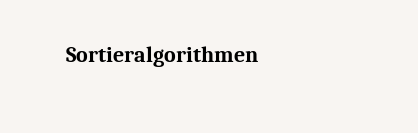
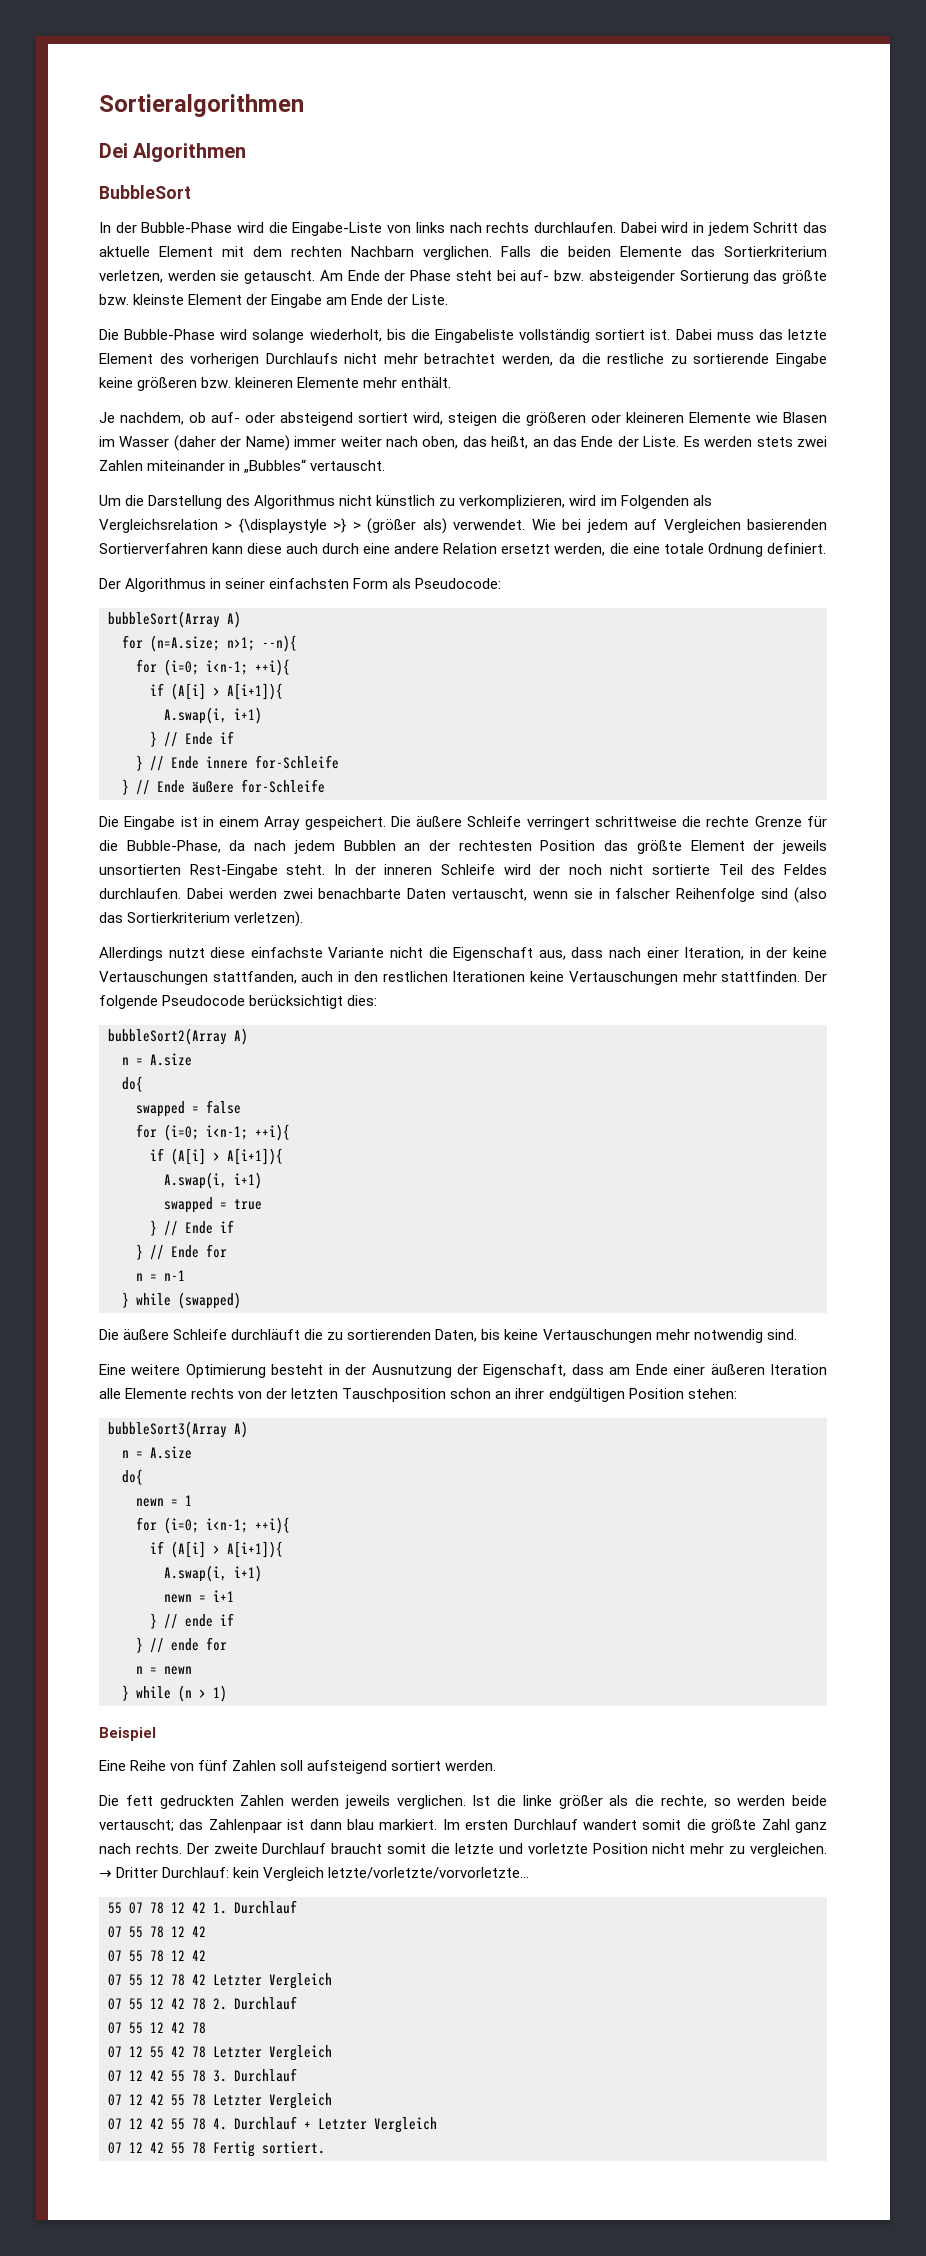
(258, 56) none -> [99,143,247,162] [99,185,191,199] [99,222,827,236] [99,246,827,260] [99,270,828,284] [99,294,449,308] [99,329,827,343] [99,353,828,367] [99,377,452,391] [99,412,827,426] [99,435,828,451] [99,459,386,473] [99,495,712,509] [99,518,827,534] [99,543,826,557] [99,578,502,592] [108,611,241,628] [122,635,297,652] [136,659,290,676] [150,683,283,700] [164,707,262,724] [150,731,234,747] [136,755,339,771] [122,779,325,795] [99,816,827,830] [99,840,827,854] [99,864,827,878] [99,887,827,903] [99,911,304,927] [99,947,828,961] [99,971,828,985] [99,995,378,1009] [108,1028,248,1045] [122,1053,192,1066] [122,1076,143,1092] [136,1100,241,1117] [136,1124,290,1141] [150,1148,283,1165] [164,1172,262,1189] [164,1197,262,1213] [150,1220,234,1236] [136,1244,227,1260] [136,1270,185,1281] [122,1292,241,1309] [99,1329,797,1343] [99,1364,828,1378] [99,1388,737,1402] [108,1421,248,1438] [122,1446,192,1459] [122,1469,143,1485] [136,1495,192,1507] [136,1517,290,1534] [150,1541,283,1558] [164,1565,262,1582] [164,1590,234,1603] [150,1613,234,1629] [136,1637,227,1653] [136,1666,192,1675] [122,1685,227,1702] [99,1727,156,1741] [99,1760,497,1774] [99,1795,827,1809] [99,1819,827,1833] [99,1843,828,1857] [99,1867,530,1881] [108,1900,297,1914] [108,1926,206,1938] [108,1950,206,1962] [108,1973,332,1989] [108,1996,297,2010] [108,2022,206,2034] [108,2045,332,2061] [108,2068,297,2082] [108,2093,332,2109] [108,2116,437,2133] [108,2141,325,2157] // Dei Algorithmen // BubbleSort // In der Bubble-Phase wird die Eingabe-Liste von links nach rechts durchlaufen. Dabei wird in jedem Schritt das aktuelle Element mit dem rechten Nachbarn verglichen. Falls die beiden Elemente das Sortierkriterium verletzen, werden sie getauscht. Am Ende der Phase steht bei auf- bzw. absteigender Sortierung das größte bzw. kleinste Element der Eingabe am Ende der Liste. // Die Bubble-Phase wird solange wiederholt, bis die Eingabeliste vollständig sortiert ist. Dabei muss das letzte Element des vorherigen Durchlaufs nicht mehr betrachtet werden, da die restliche zu sortierende Eingabe keine größeren bzw. kleineren Elemente mehr enthält. // Je nachdem, ob auf- oder absteigend sortiert wird, steigen die größeren oder kleineren Elemente wie Blasen im Wasser (daher der Name) immer weiter nach oben, das heißt, an das Ende der Liste. Es werden stets zwei Zahlen miteinander in „Bubbles“ vertauscht. // Um die Darstellung des Algorithmus nicht künstlich zu verkomplizieren, wird im Folgenden als Vergleichsrelation > {\displaystyle >} > (größer als) verwendet. Wie bei jedem auf Vergleichen basierenden Sortierverfahren kann diese auch durch eine andere Relation ersetzt werden, die eine totale Ordnung definiert. // Der Algorithmus in seiner einfachsten Form als Pseudocode: // bubbleSort(Array A) // for (n=A.size; n>1; --n){ // for (i=0; i<n-1; ++i){ // if (A[i] > A[i+1]){ // A.swap(i, i+1) // } // Ende if // } // Ende innere for-Schleife // } // Ende äußere for-Schleife // Die Eingabe ist in einem Array gespeichert. Die äußere Schleife verringert schrittweise die rechte Grenze für die Bubble-Phase, da nach jedem Bubblen an der rechtesten Position das größte Element der jeweils unsortierten Rest-Eingabe steht. In der inneren Schleife wird der noch nicht sortierte Teil des Feldes durchlaufen. Dabei werden zwei benachbarte Daten vertauscht, wenn sie in falscher Reihenfolge sind (also das Sortierkriterium verletzen). // Allerdings nutzt diese einfachste Variante nicht die Eigenschaft aus, dass nach einer Iteration, in der keine Vertauschungen stattfanden, auch in den restlichen Iterationen keine Vertauschungen mehr stattfinden. Der folgende Pseudocode berücksichtigt dies: // bubbleSort2(Array A) // n = A.size // do{ // swapped = false // for (i=0; i<n-1; ++i){ // if (A[i] > A[i+1]){ // A.swap(i, i+1) // swapped = true // } // Ende if // } // Ende for // n = n-1 // } while (swapped) // Die äußere Schleife durchläuft die zu sortierenden Daten, bis keine Vertauschungen mehr notwendig sind. // Eine weitere Optimierung besteht in der Ausnutzung der Eigenschaft, dass am Ende einer äußeren Iteration alle Elemente rechts von der letzten Tauschposition schon an ihrer endgültigen Position stehen: // bubbleSort3(Array A) // n = A.size // do{ // newn = 1 // for (i=0; i<n-1; ++i){ // if (A[i] > A[i+1]){ // A.swap(i, i+1) // newn = i+1 // } // ende if // } // ende for // n = newn // } while (n > 1) // Beispiel // Eine Reihe von fünf Zahlen soll aufsteigend sortiert werden. // Die fett gedruckten Zahlen werden jeweils verglichen. Ist die linke größer als die rechte, so werden beide vertauscht; das Zahlenpaar ist dann blau markiert. Im ersten Durchlauf wandert somit die größte Zahl ganz nach rechts. Der zweite Durchlauf braucht somit die letzte und vorletzte Position nicht mehr zu vergleichen. → Dritter Durchlauf: kein Vergleich letzte/vorletzte/vorvorletzte… // 55 07 78 12 42 1. Durchlauf // 07 55 78 12 42 // 07 55 78 12 42 // 07 55 12 78 42 Letzter Vergleich // 07 55 12 42 78 2. Durchlauf // 07 55 12 42 78 // 07 12 55 42 78 Letzter Vergleich // 07 12 42 55 78 3. Durchlauf // 07 12 42 55 78 Letzter Vergleich // 07 12 42 55 78 4. Durchlauf + Letzter Vergleich // 07 12 42 55 78 Fertig sortiert.

